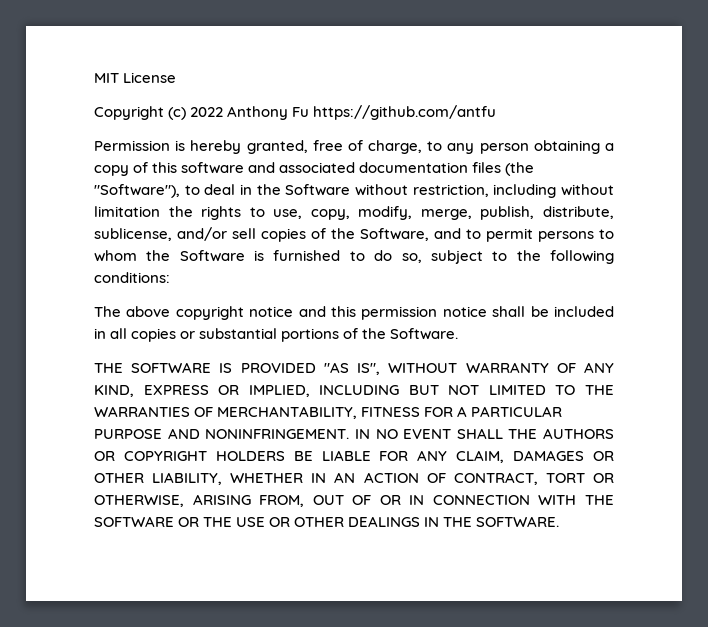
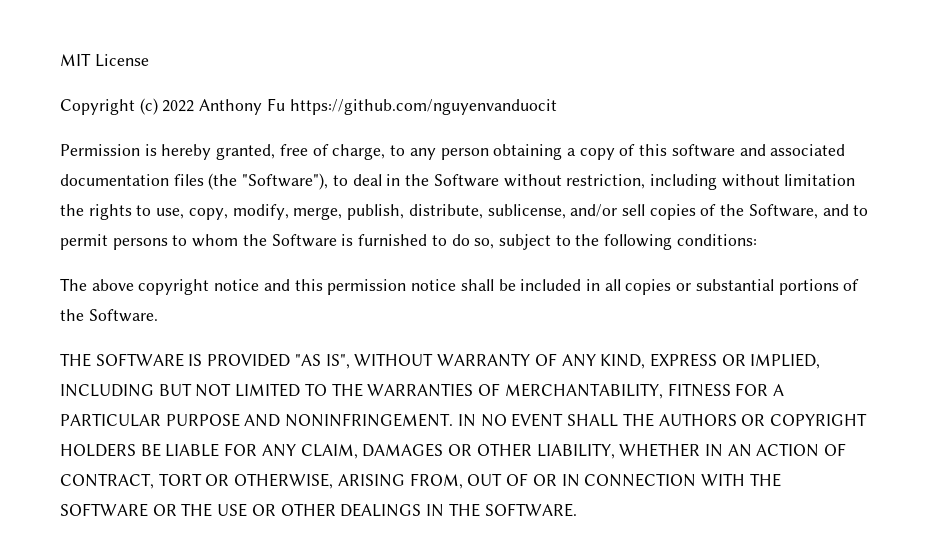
[313,105,497,120] https://github.com/antfu -> [289,99,557,115] https://github.com/nguyenvanduocit

